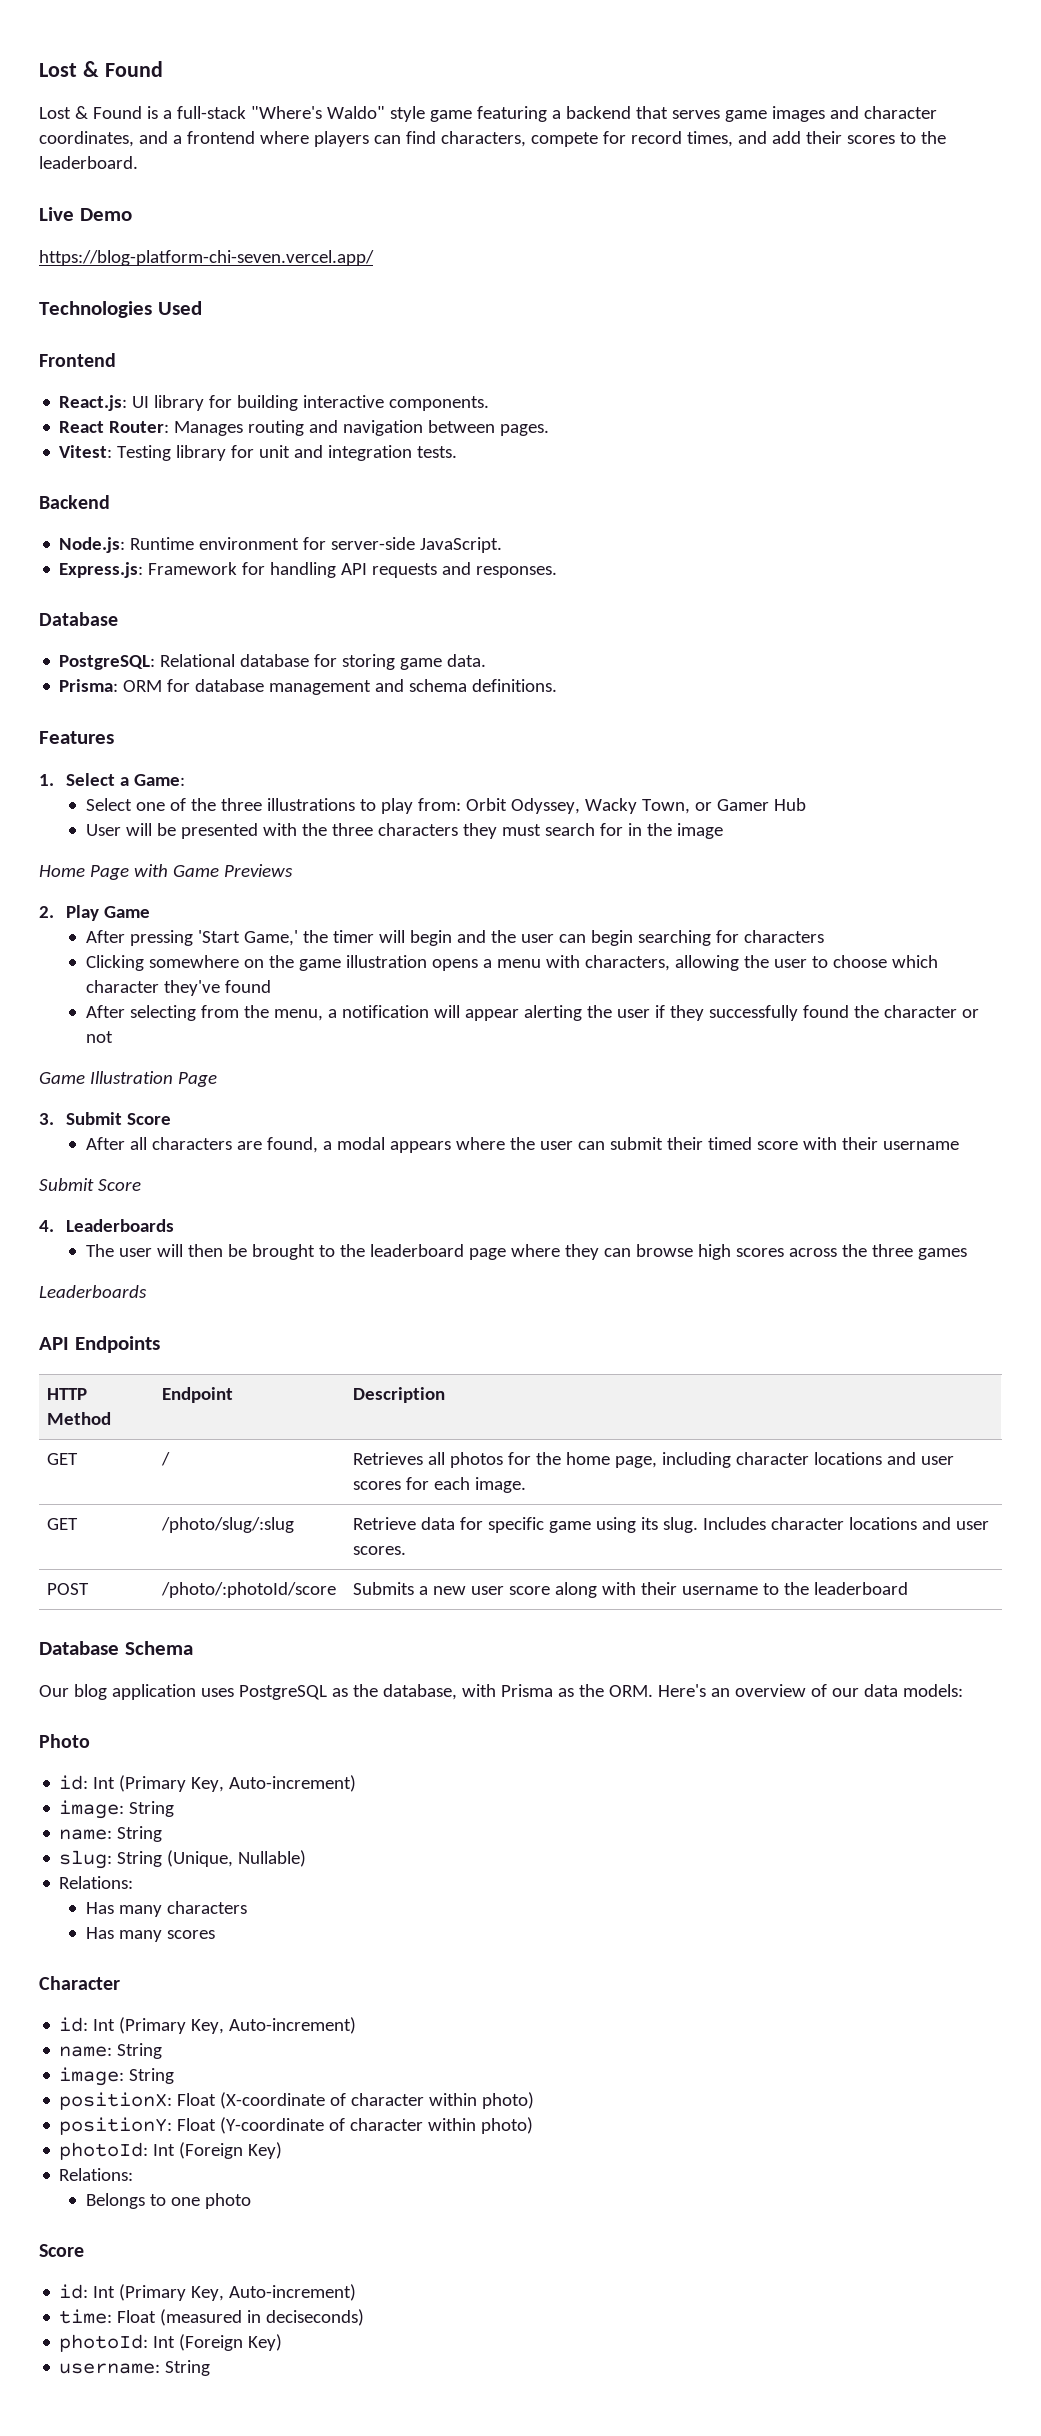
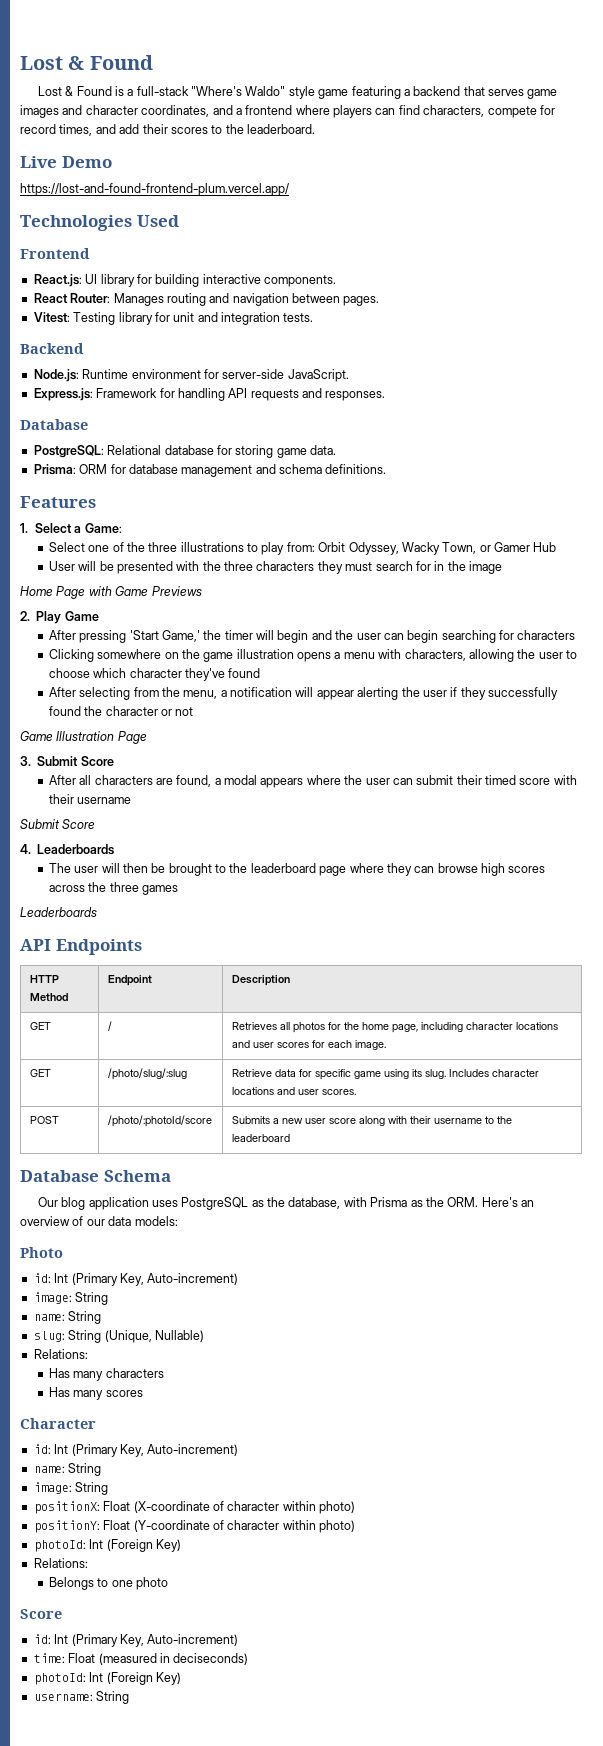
[39,250,374,266] https://blog-platform-chi-seven.vercel.app/ -> [20,183,289,196] https://lost-and-found-frontend-plum.vercel.app/

